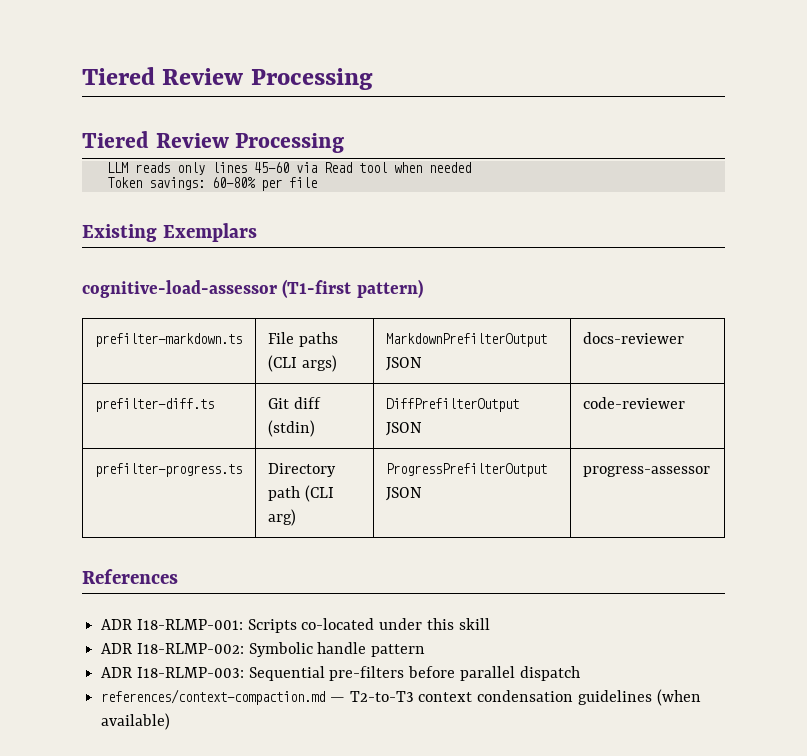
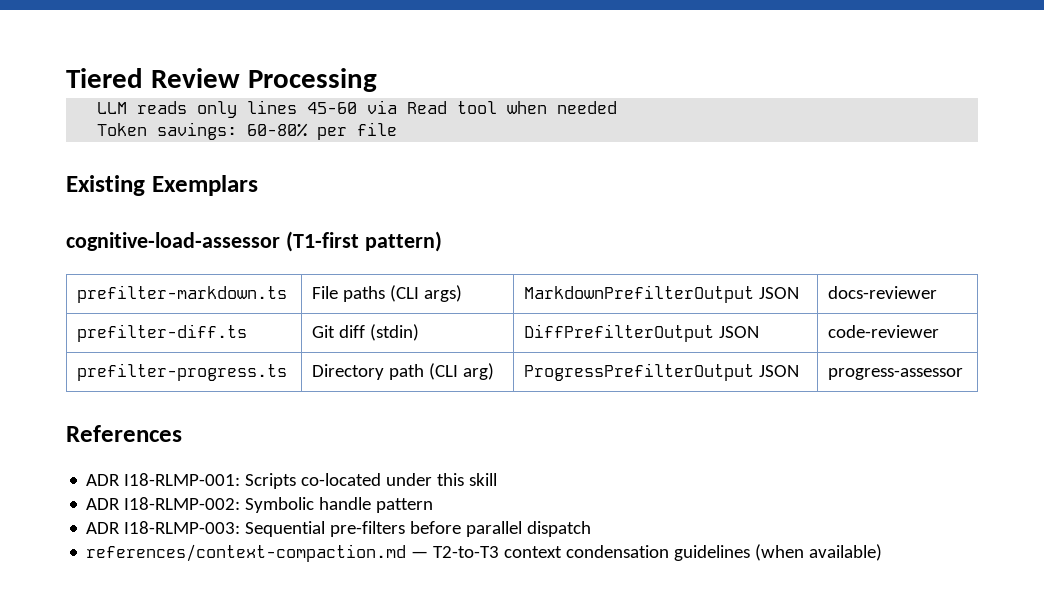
[82,67,373,90] [82,131,345,153] Tiered Review Processing // Tiered Review Processing -> [66,68,377,92] Tiered Review Processing

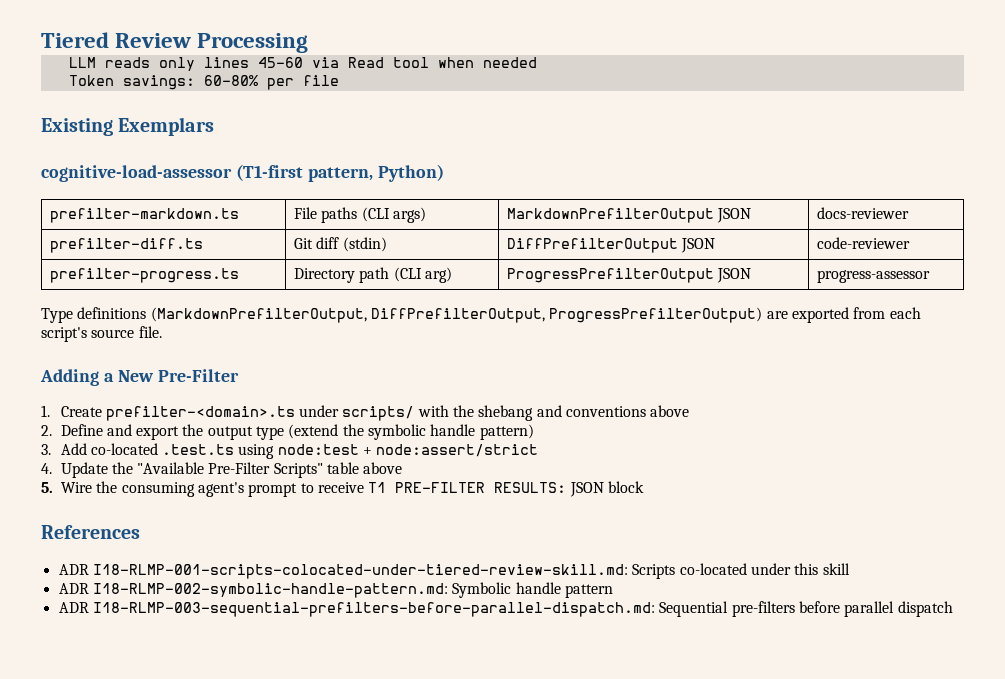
[364,231,442,252] pattern) -> [307,164,444,182] pattern, Python)
(964, 374) none -> [41,307,921,323] [41,326,162,342] [40,369,239,386] [41,405,690,421] [41,424,534,440] [41,443,539,459] [41,462,403,478] [41,481,644,497] // Type definitions (MarkdownPrefilterOutput, DiffPrefilterOutput, ProgressPrefilterOutput) are exported from each script's source file. // Adding a New Pre-Filter // 1. Create prefilter-<domain>.ts under scripts/ with the shebang and conventions above // 2. Define and export the output type (extend the symbolic handle pattern) // 3. Add co-located .test.ts using node:test + node:assert/strict // 4. Update the "Available Pre-Filter Scripts" table above // 5. Wire the consuming agent's prompt to receive T1 PRE-FILTER RESULTS: JSON block
[124,473,241,486] I18-RLMP-001: -> [92,564,628,579] I18-RLMP-001-scripts-colocated-under-tiered-review-skill.md:
[124,497,241,510] I18-RLMP-002: -> [92,583,448,598] I18-RLMP-002-symbolic-handle-pattern.md:
[124,521,241,534] I18-RLMP-003: -> [92,602,655,617] I18-RLMP-003-sequential-prefilters-before-parallel-dispatch.md:
[86,544,883,562] // references/context-compaction.md — T2-to-T3 context condensation guidelines (when available) -> (953, 609) none

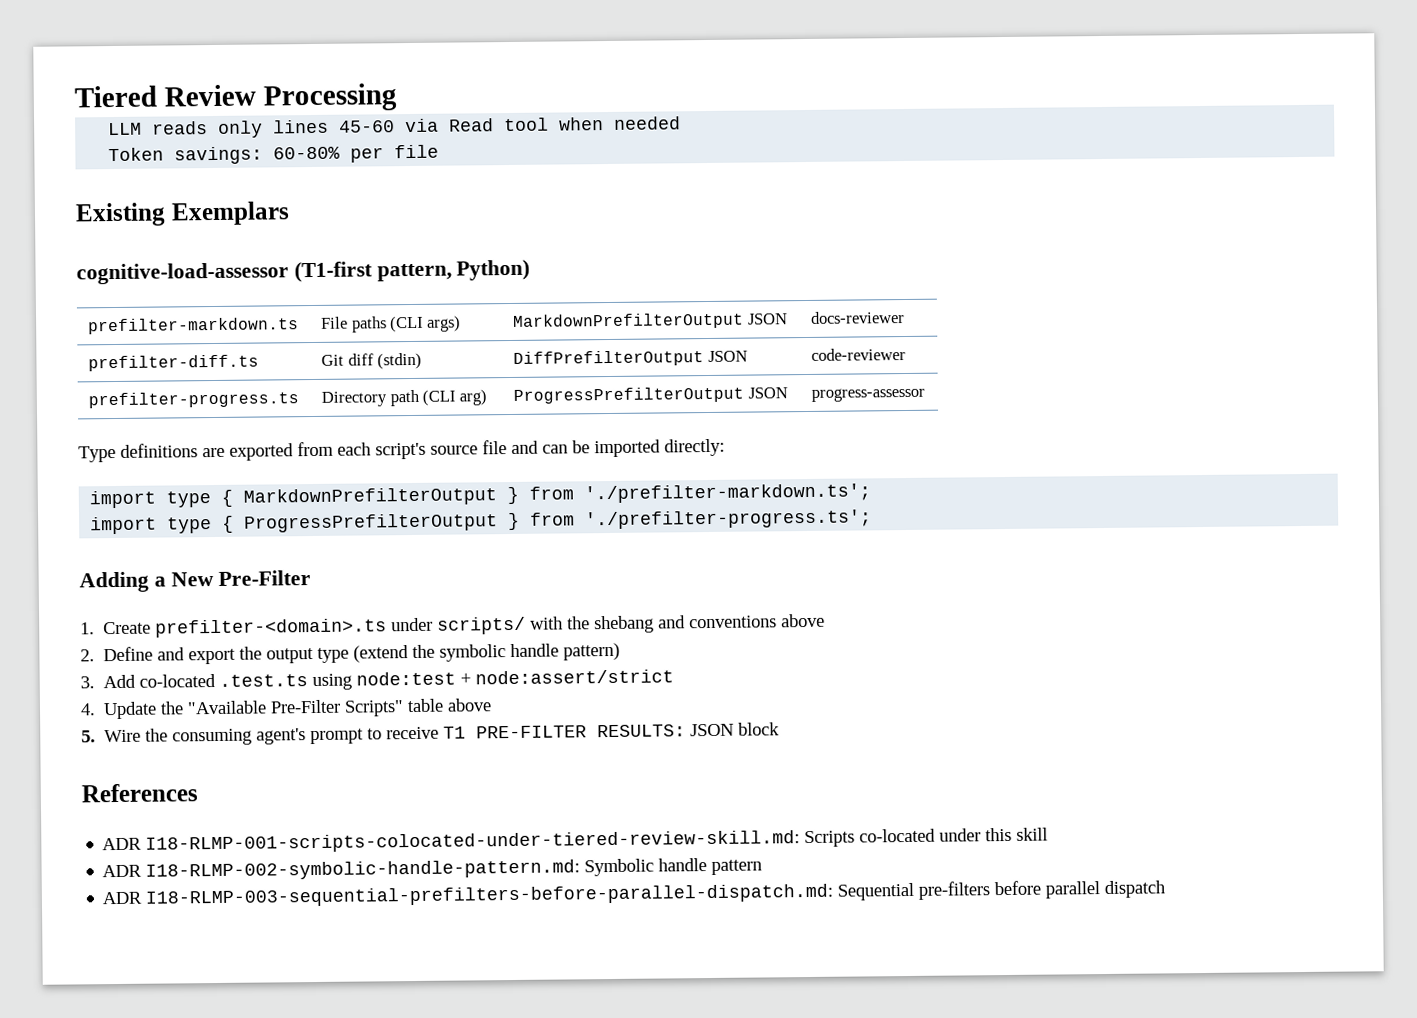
[150,307,763,323] (MarkdownPrefilterOutput, DiffPrefilterOutput, ProgressPrefilterOutput) -> (198, 450) none
[138,326,162,338] file. -> [482,438,725,458] [89,483,872,509] [90,509,873,535] file and can be imported directly: // import type { MarkdownPrefilterOutput } from './prefilter-markdown.ts'; // import type { ProgressPrefilterOutput } from './prefilter-progress.ts';

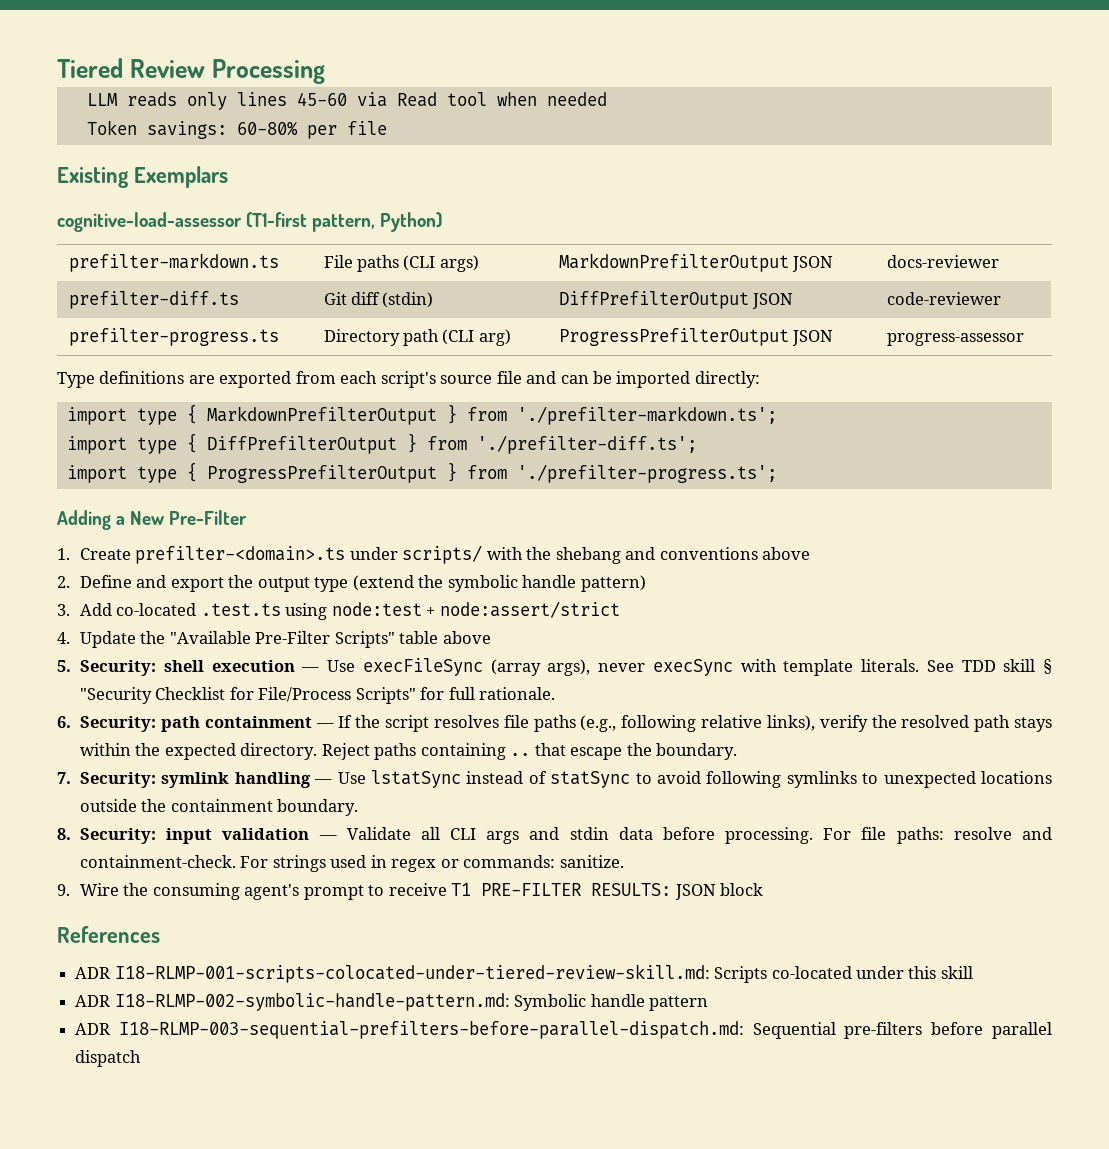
(872, 493) none -> [66,433,697,454] // import type { DiffPrefilterOutput } from './prefilter-diff.ts';
(96, 736) none -> [80,658,1052,676] [80,687,556,704] [57,715,1053,732] [80,743,738,760] [57,770,1052,788] [80,799,359,816] [57,827,1052,844] [80,855,624,872] [57,884,70,896] Security: shell execution — Use execFileSync (array args), never execSync with template literals. See TDD skill § "Security Checklist for File/Process Scripts" for full rationale. // 6. Security: path containment — If the script resolves file paths (e.g., following relative links), verify the resolved path stays within the expected directory. Reject paths containing .. that escape the boundary. // 7. Security: symlink handling — Use lstatSync instead of statSync to avoid following symlinks to unexpected locations outside the containment boundary. // 8. Security: input validation — Validate all CLI args and stdin data before processing. For file paths: resolve and containment-check. For strings used in regex or commands: sanitize. // 9.

